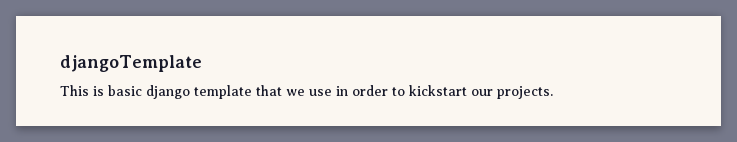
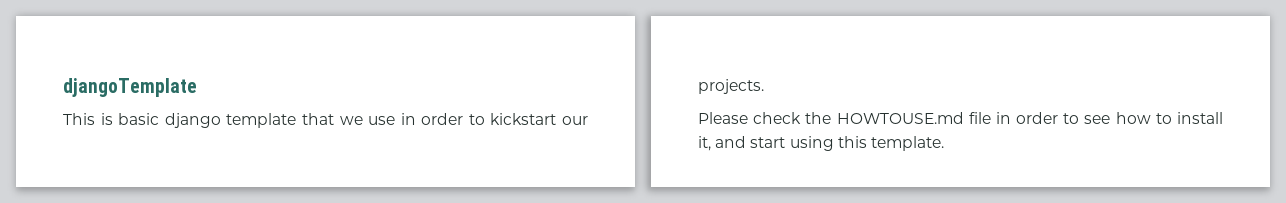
(553, 92) none -> [698,112,1223,124] [698,136,944,151] // Please check the HOWTOUSE.md file in order to see how to install it, and start using this template.

